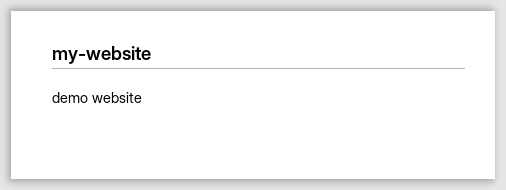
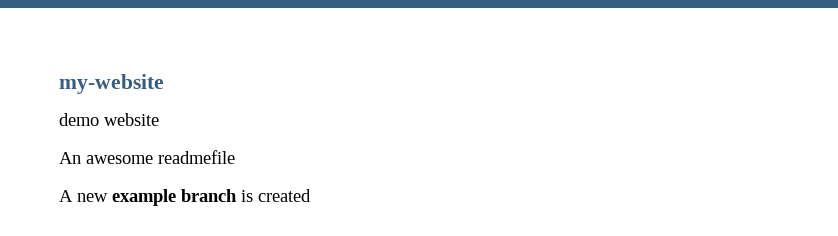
(142, 97) none -> [59,150,235,164] [59,189,311,206] // An awesome readmefile // A new example branch is created

